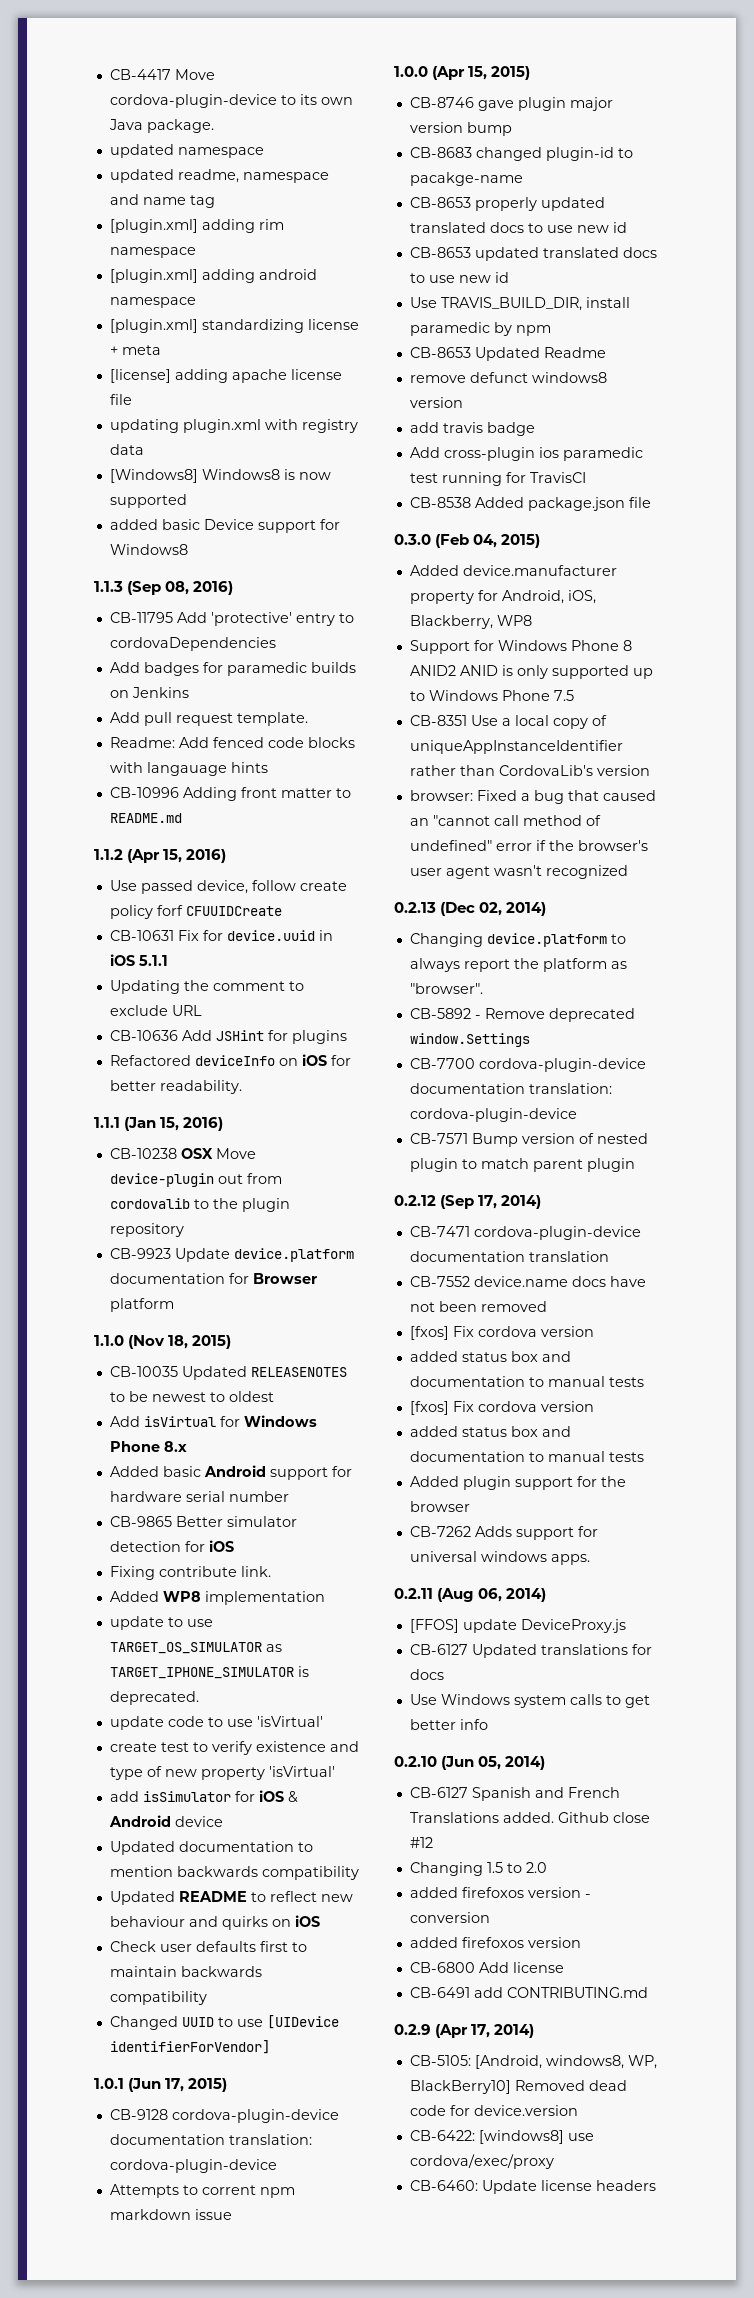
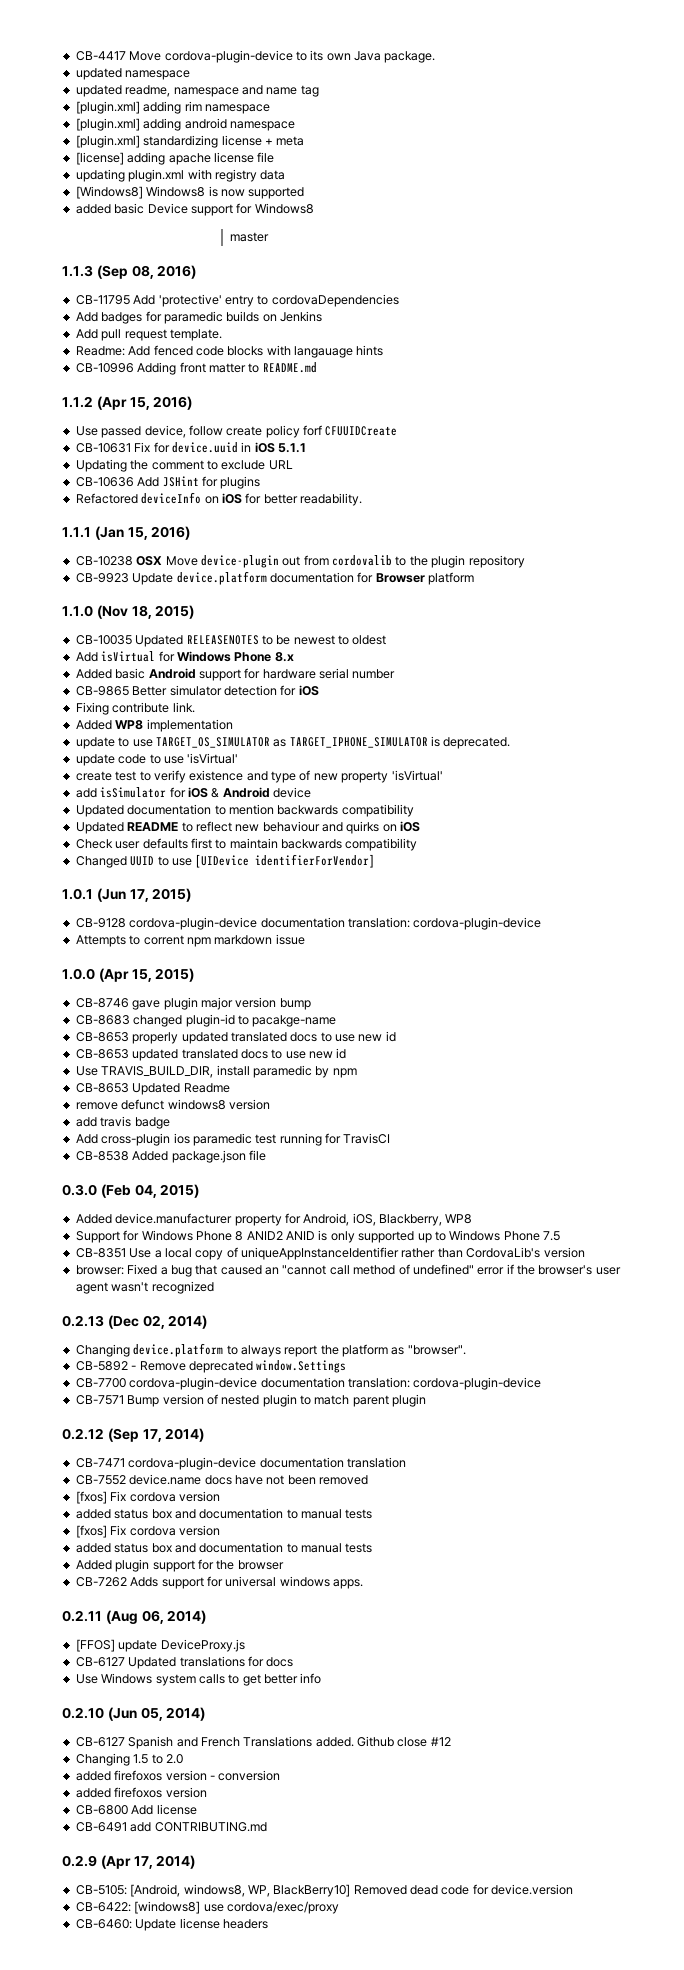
(188, 549) none -> [230,232,269,242] // master

